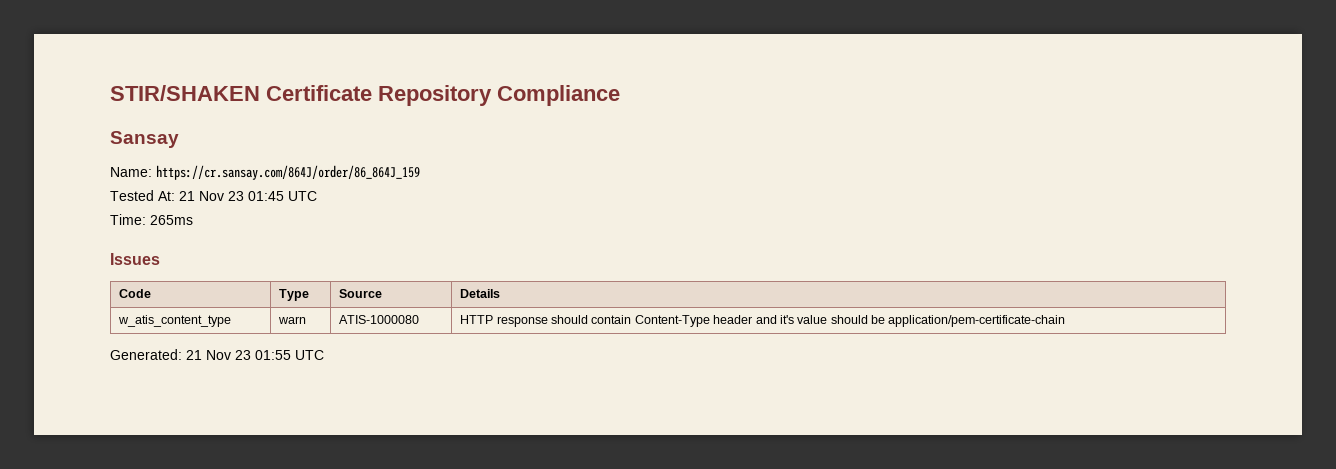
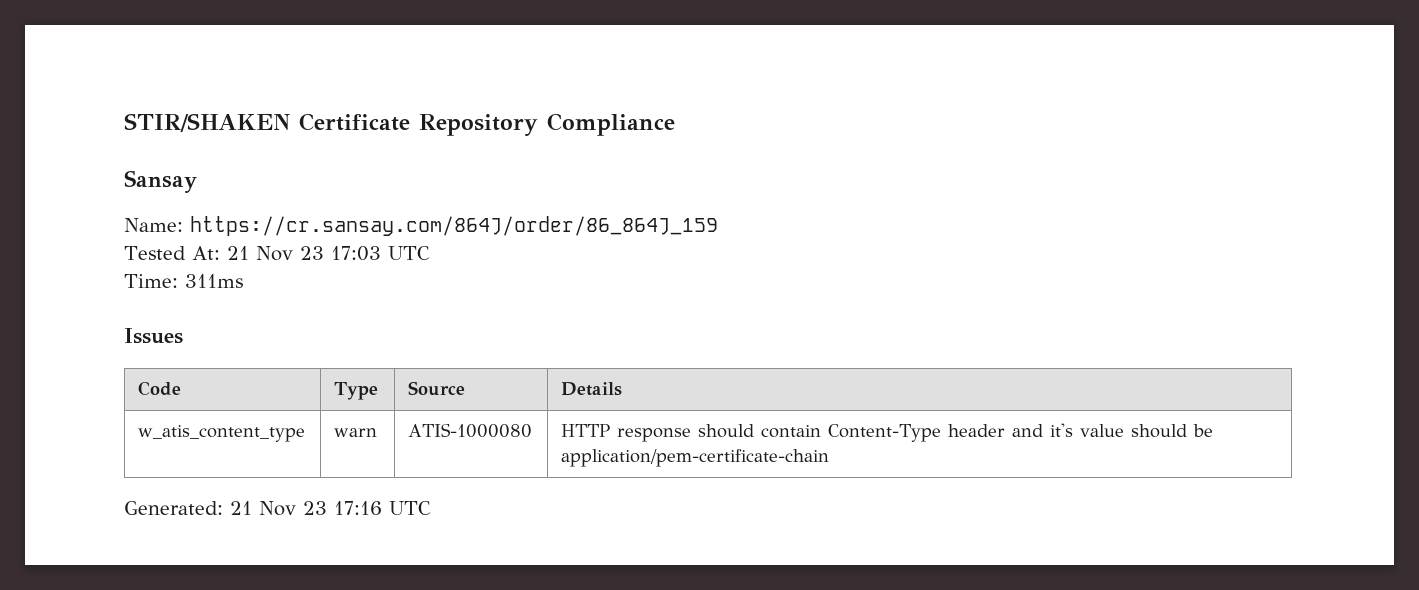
[248,191,284,201] 01:45 -> [330,246,381,261] 17:03
[150,215,193,225] 265ms -> [185,274,243,288] 311ms
[255,350,291,360] 01:55 -> [334,501,382,515] 17:16

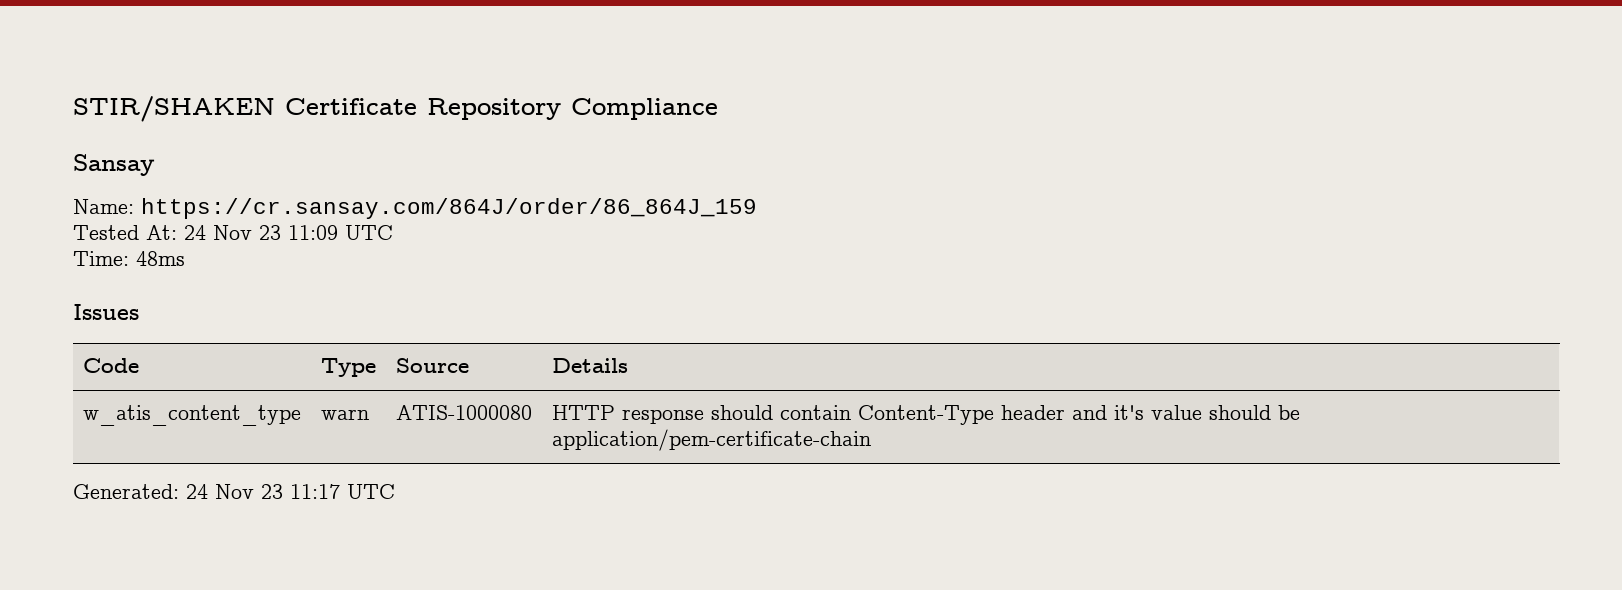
[226,246,381,261] 21 Nov 23 17:03 -> [184,225,338,240] 24 Nov 23 11:09
[185,274,243,288] 311ms -> [136,251,185,266] 48ms
[230,501,382,516] 21 Nov 23 17:16 -> [186,484,340,499] 24 Nov 23 11:17

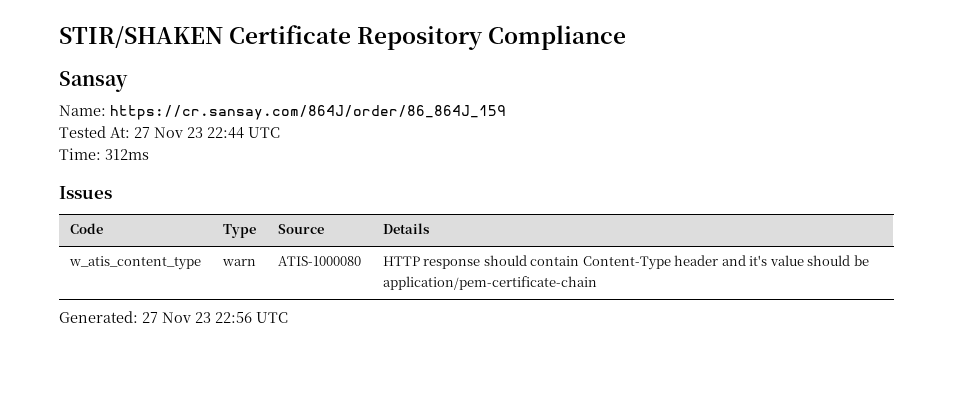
[184,225,338,240] 24 Nov 23 11:09 -> [134,127,244,139] 27 Nov 23 22:44
[136,251,185,266] 48ms -> [105,149,149,160] 312ms
[186,484,340,499] 24 Nov 23 11:17 -> [142,312,252,323] 27 Nov 23 22:56

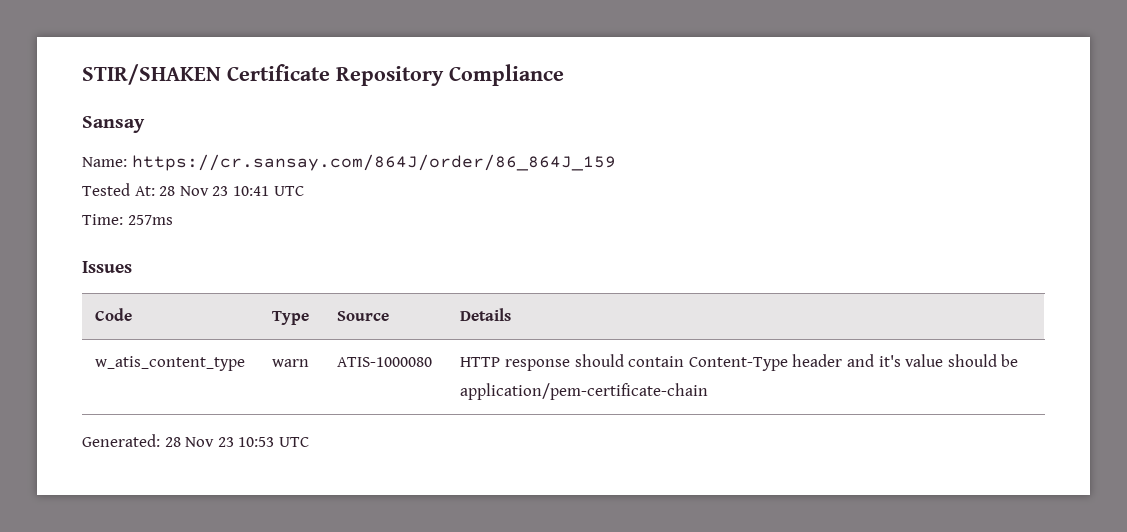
[134,127,244,139] 27 Nov 23 22:44 -> [159,186,269,196] 28 Nov 23 10:41
[105,149,149,160] 312ms -> [127,215,173,225] 257ms
[142,312,252,323] 27 Nov 23 22:56 -> [164,437,275,447] 28 Nov 23 10:53

